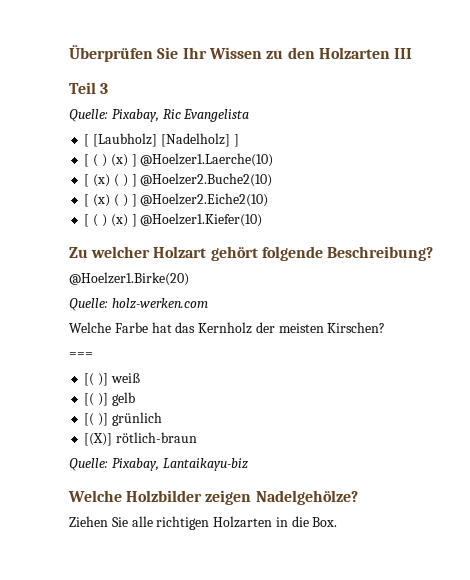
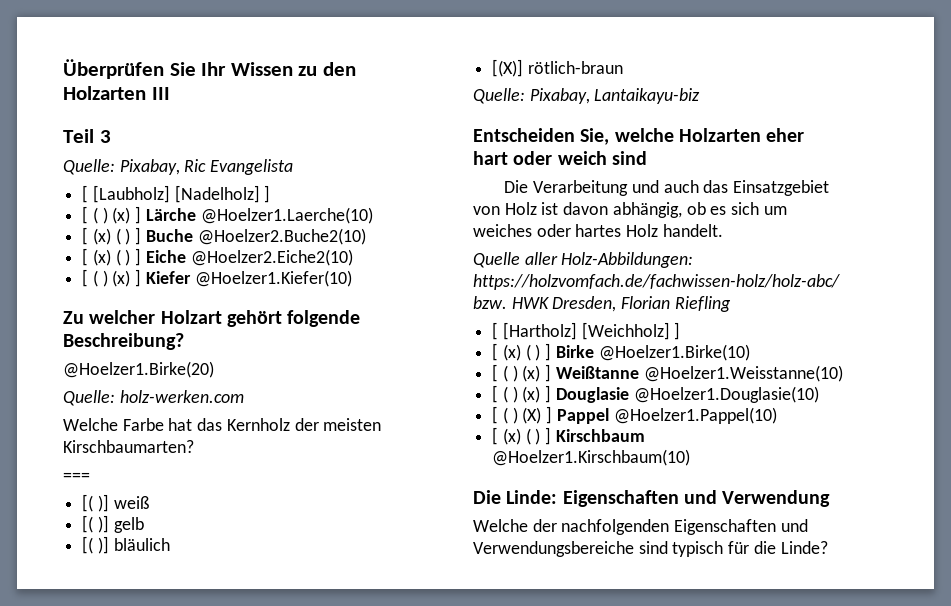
(137, 160) none -> [145,208,196,221] Lärche
(137, 180) none -> [145,229,193,242] Buche
(137, 200) none -> [145,250,186,263] Eiche
(137, 220) none -> [145,271,191,284] Kiefer
[327,322,386,333] Kirschen? -> [63,440,194,453] Kirschbaumarten?
[111,412,162,426] grünlich -> [113,538,170,551] bläulich
[68,490,358,505] [69,516,338,530] Welche Holzbilder zeigen Nadelgehölze? // Ziehen Sie alle richtigen Holzarten in die Box. -> [473,128,805,145] [473,151,647,165] [504,180,830,196] [473,202,787,218] [473,224,723,237] [473,252,694,268] [473,274,840,290] [473,296,731,312] [492,322,681,340] [492,343,750,361] [492,364,843,382] [492,385,819,403] [492,406,777,424] [492,427,645,445] [492,449,691,466] [473,490,831,507] [473,519,808,535] [473,541,828,557] Entscheiden Sie, welche Holzarten eher hart oder weich sind // Die Verarbeitung und auch das Einsatzgebiet von Holz ist davon abhängig, ob es sich um weiches oder hartes Holz handelt. // Quelle aller Holz-Abbildungen: https://holzvomfach.de/fachwissen-holz/holz-abc/ bzw. HWK Dresden, Florian Riefling // [ [Hartholz] [Weichholz] ] // [ (x) ( ) ] Birke @Hoelzer1.Birke(10) // [ ( ) (x) ] Weißtanne @Hoelzer1.Weisstanne(10) // [ ( ) (x) ] Douglasie @Hoelzer1.Douglasie(10) // [ ( ) (X) ] Pappel @Hoelzer1.Pappel(10) // [ (x) ( ) ] Kirschbaum @Hoelzer1.Kirschbaum(10) // Die Linde: Eigenschaften und Verwendung // Welche der nachfolgenden Eigenschaften und Verwendungsbereiche sind typisch für die Linde?

